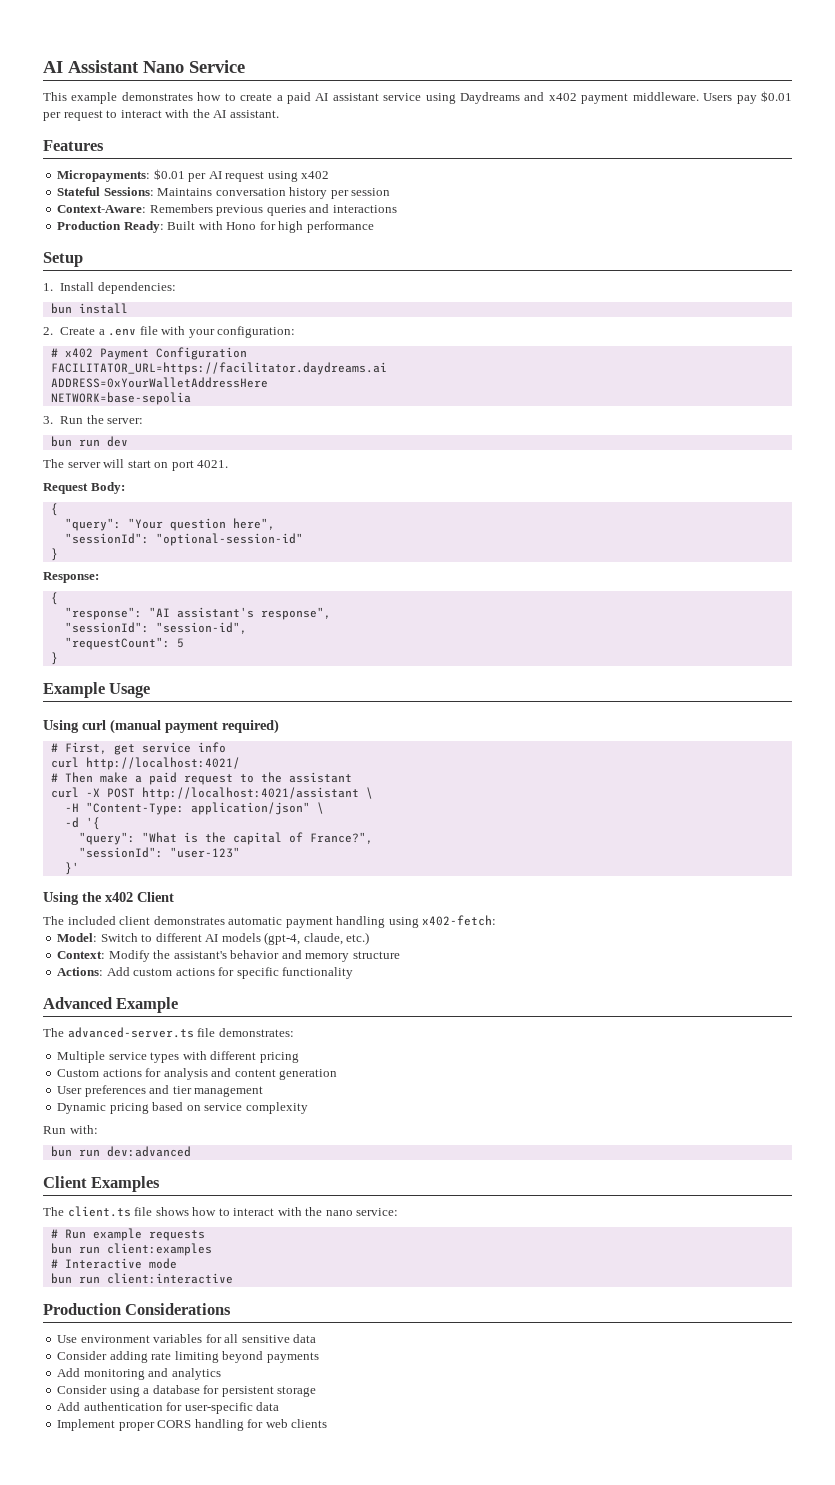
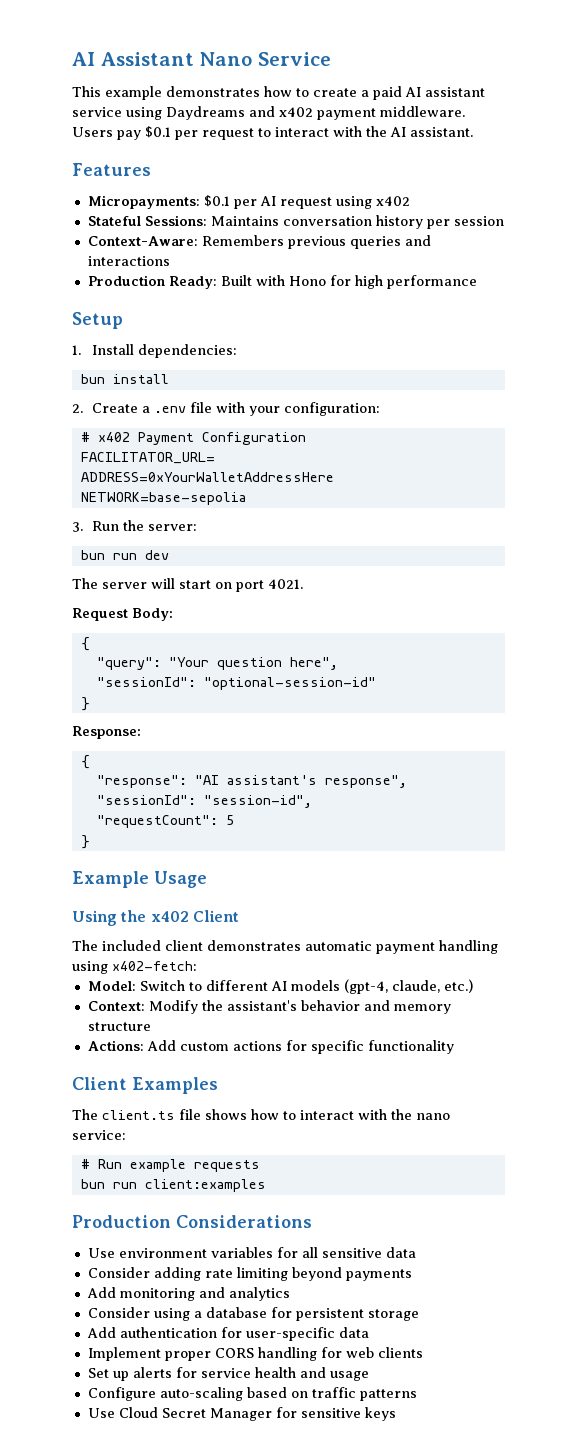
[761,91,793,102] $0.01 -> [145,126,171,138] $0.1
[153,169,185,180] $0.01 -> [203,195,230,207] $0.1
[50,362,387,375] FACILITATOR_URL=https://facilitator.daydreams.ai -> [80,452,215,464] FACILITATOR_URL=
[43,719,279,734] [50,742,226,755] [50,757,240,770] [50,772,352,785] [50,787,373,800] [64,802,324,815] [64,817,100,830] [78,832,373,845] [78,847,240,858] [64,862,79,875] // Using curl (manual payment required) // # First, get service info // curl http://localhost:4021/ // # Then make a paid request to the assistant // curl -X POST http://localhost:4021/assistant \ // -H "Content-Type: application/json" \ // -d '{ // "query": "What is the capital of France?", // "sessionId": "user-123" // }' -> (207, 879) none
[43,997,179,1013] [43,1027,294,1038] [57,1051,299,1063] [57,1068,338,1080] [57,1085,264,1097] [57,1102,308,1114] [43,1125,98,1134] [50,1146,191,1157] // Advanced Example // The advanced-server.ts file demonstrates: // Multiple service types with different pricing // Custom actions for analysis and content generation // User preferences and tier management // Dynamic pricing based on service complexity // Run with: // bun run dev:advanced -> (454, 1047) none
[50,1258,177,1269] [50,1273,233,1284] // # Interactive mode // bun run client:interactive -> (266, 1185) none
(328, 1423) none -> [87,1367,369,1381] [87,1387,417,1401] [87,1407,396,1421] // Set up alerts for service health and usage // Configure auto-scaling based on traffic patterns // Use Cloud Secret Manager for sensitive keys

